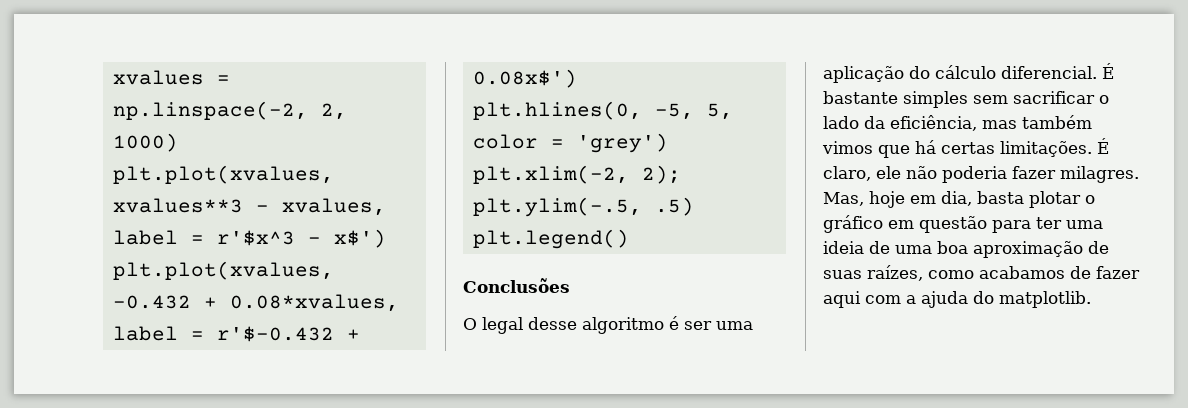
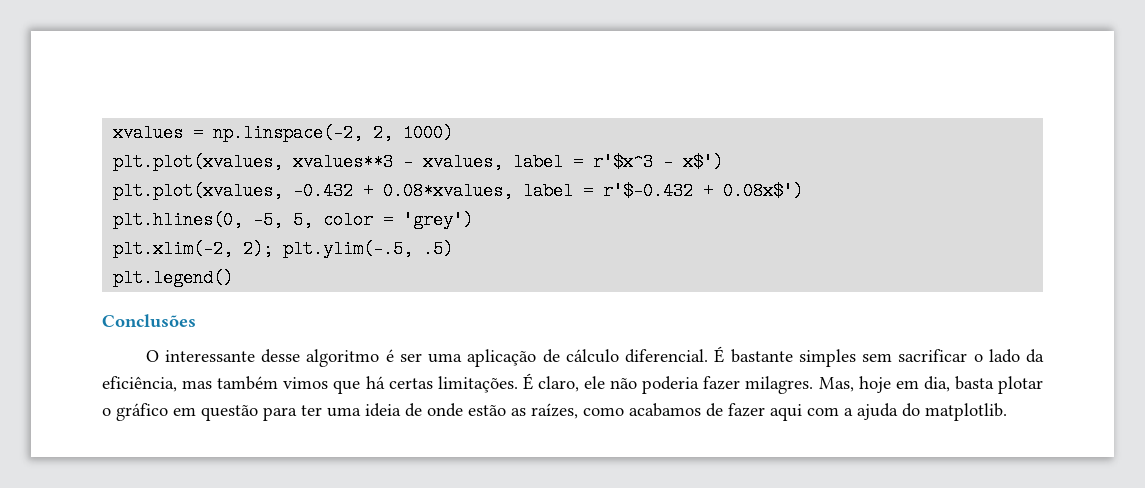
[482,317,523,334] legal -> [164,350,255,362] interessante
[909,66,930,79] do -> [542,349,560,363] de
[895,241,1109,258] [823,270,862,279] uma boa aproximação de suas -> [427,403,526,417] onde estão as

